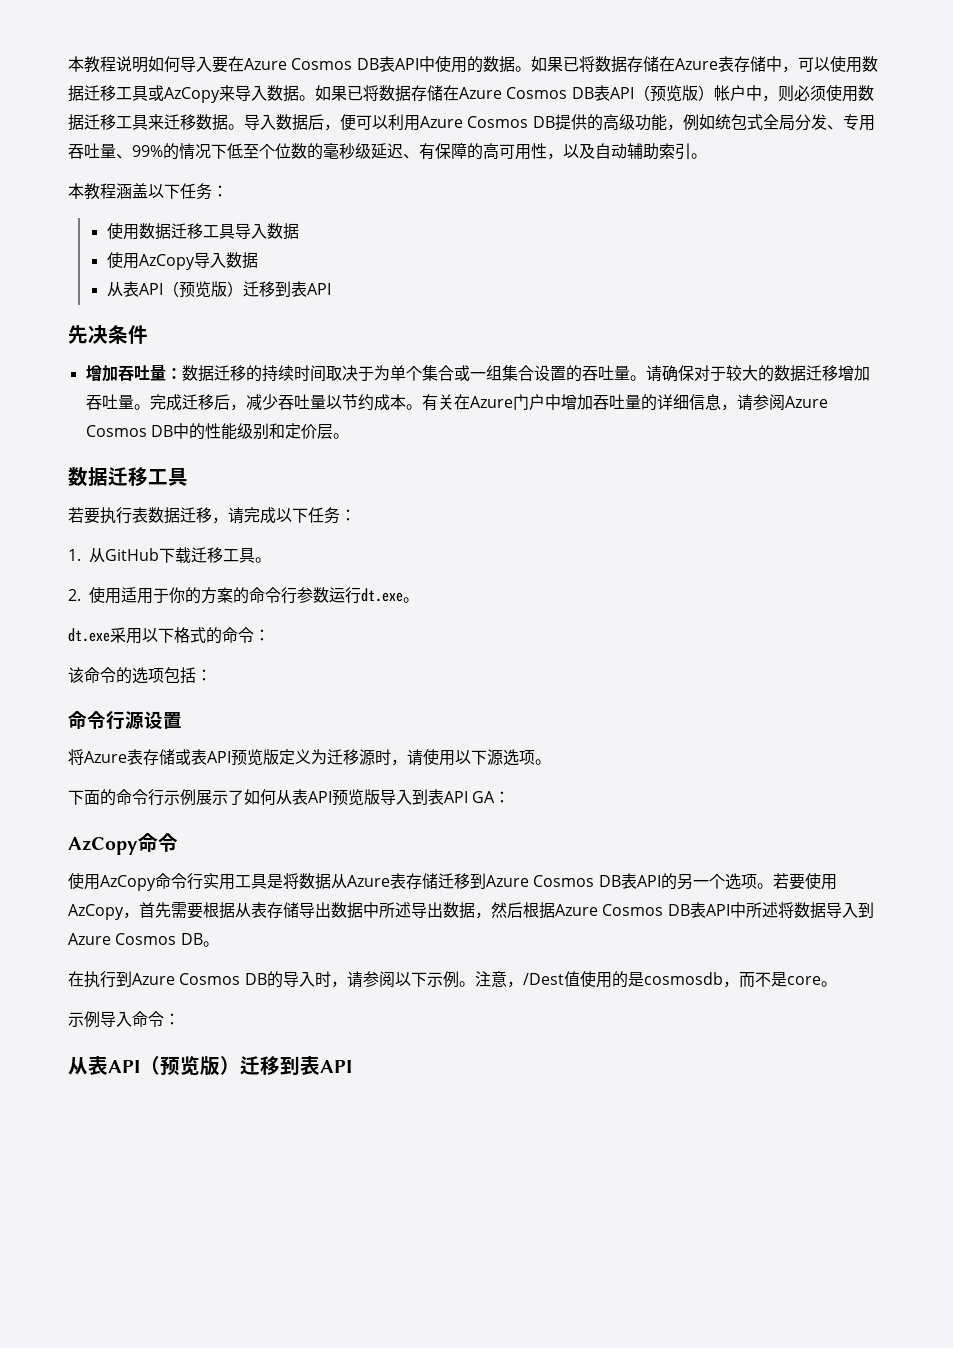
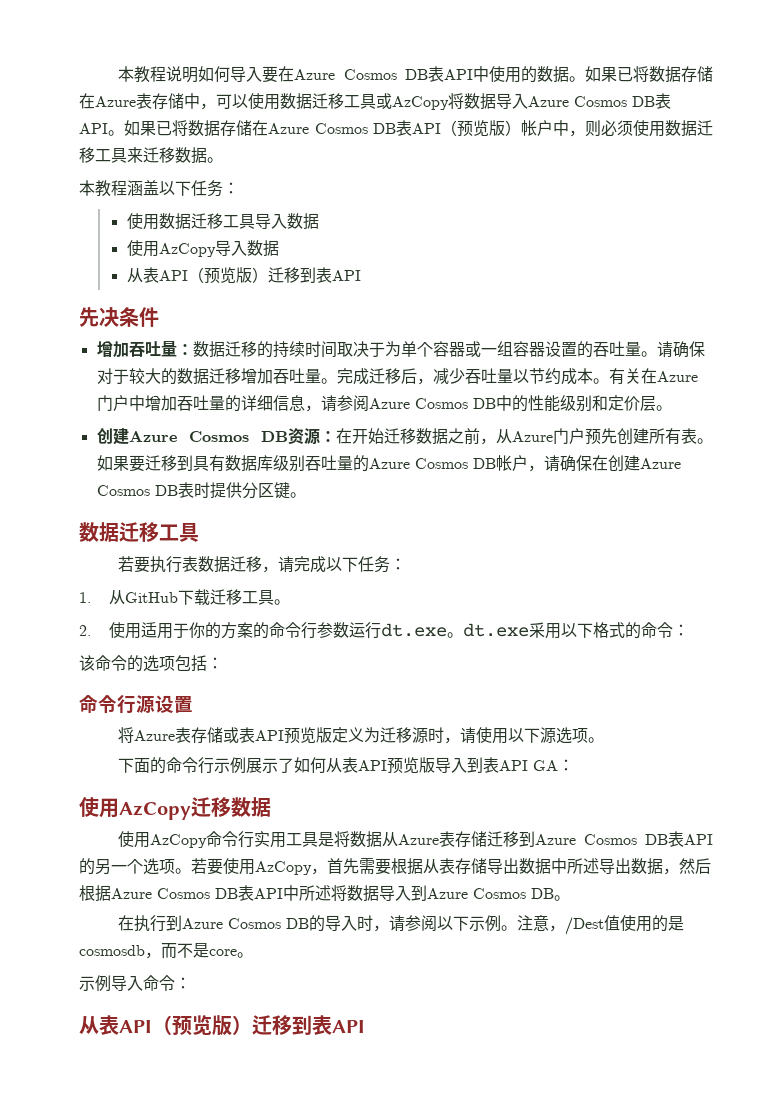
[219,85,299,102] 来导入数据 -> [448,93,671,110] [79,123,108,134] 将数据导入Azure Cosmos DB表API
[244,114,875,131] [68,143,707,160] 导入数据后，便可以利用Azure Cosmos DB提供的高级功能，例如统包式全局分发、专用吞吐量、99%的情况下低至个位数的毫秒级延迟、有保障的高可用性，以及自动辅助索引。 -> (223, 160) none
[421,365,534,381] 集合或一组集合 -> [432,341,545,357] 容器或一组容器
(349, 436) none -> [96,428,713,445] [96,455,681,472] [96,482,306,499] // 创建Azure Cosmos DB资源：在开始迁移数据之前，从Azure门户预先创建所有表。如果要迁移到具有数据库级别吞吐量的Azure Cosmos DB帐户，请确保在创建Azure Cosmos DB表时提供分区键。
(420, 600) // -> (463, 635) none
[68,833,178,855] AzCopy命令 -> [79,797,271,820] 使用AzCopy迁移数据

